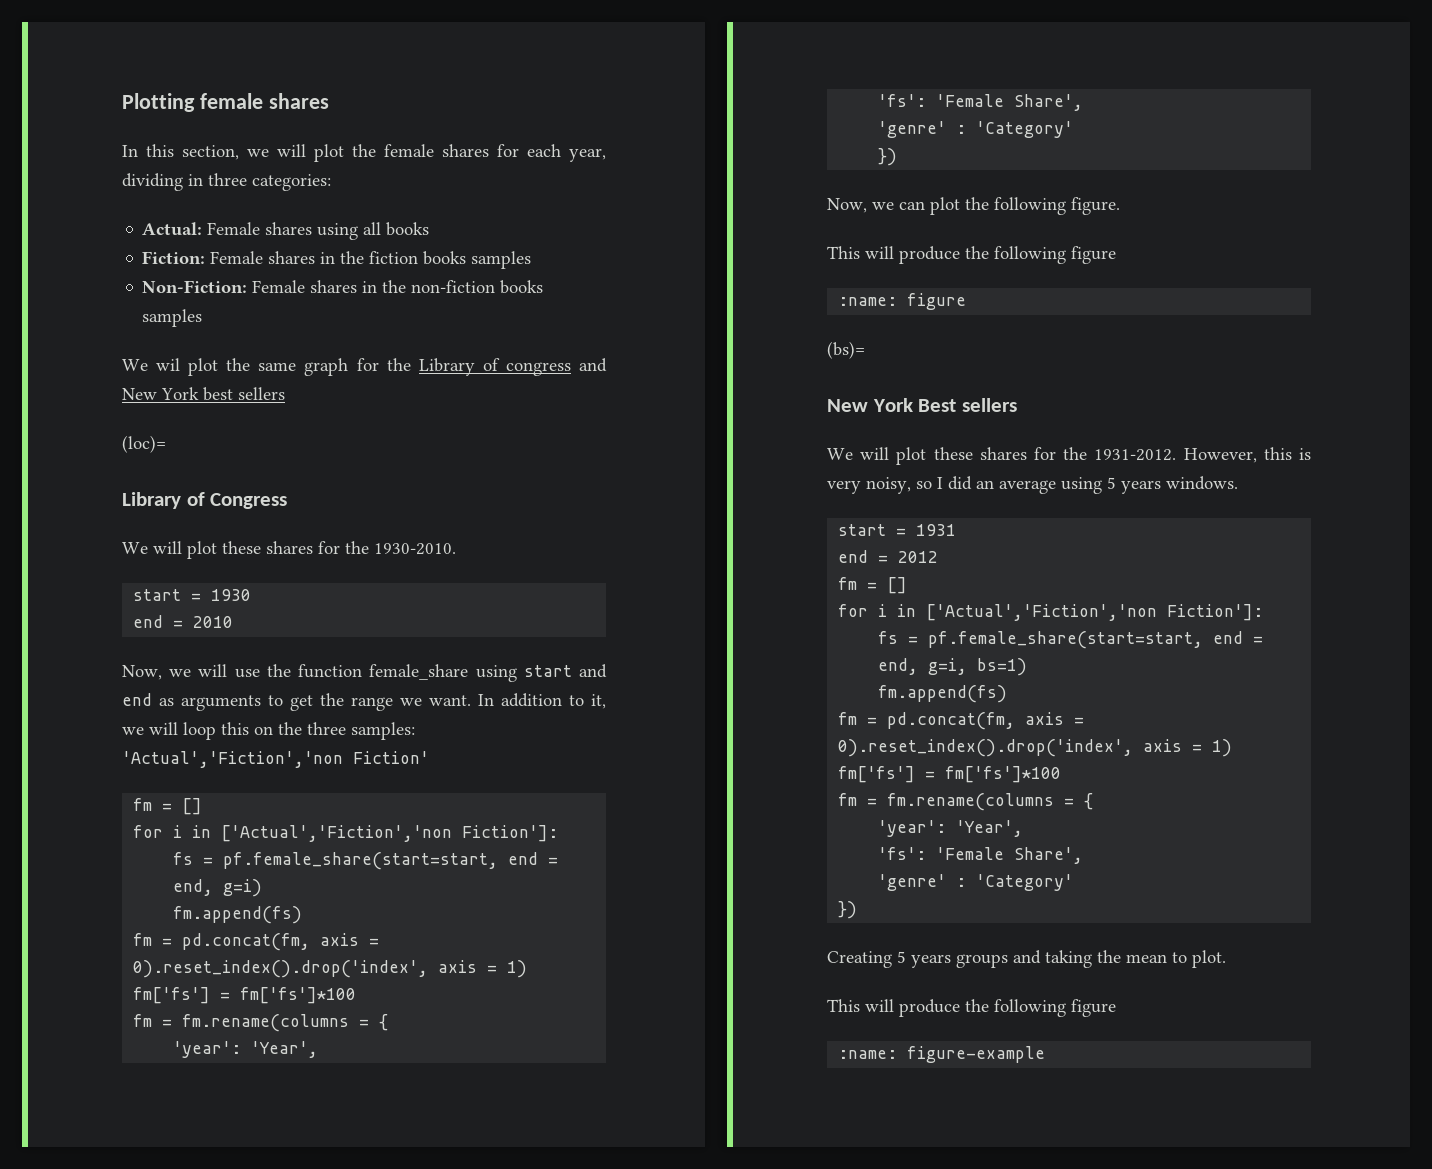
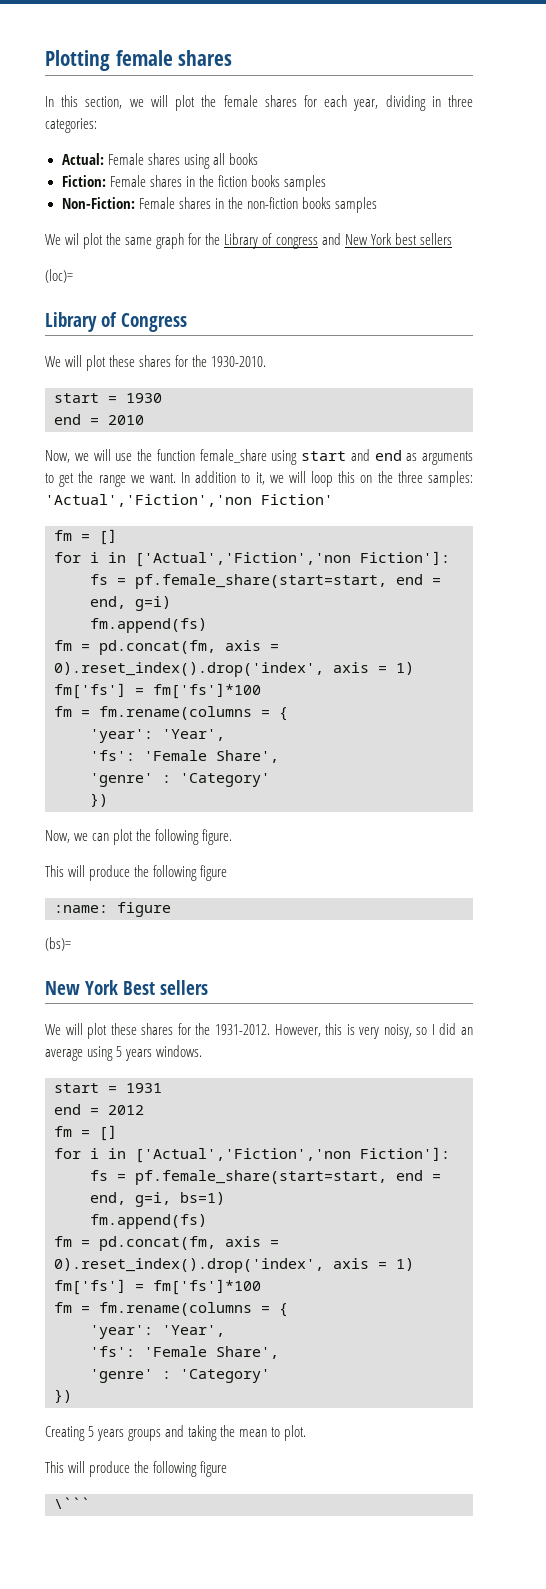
[838,1046,1046,1063] :name: figure-example -> [54,1497,90,1509] \```

